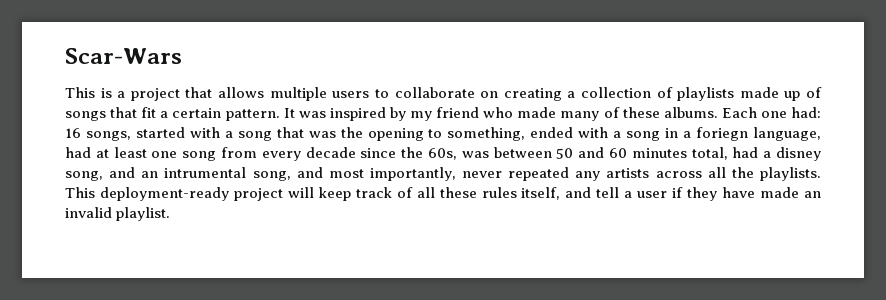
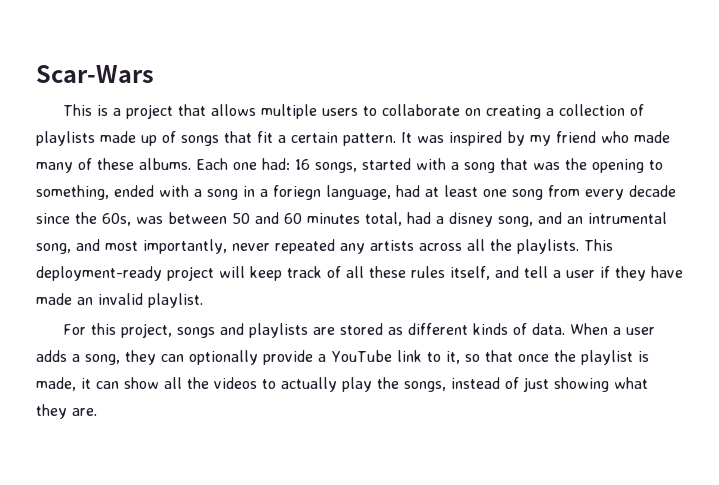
(171, 214) none -> [63,323,656,338] [36,350,649,365] [36,377,648,392] [36,404,97,419] // For this project, songs and playlists are stored as different kinds of data. When a user adds a song, they can optionally provide a YouTube link to it, so that once the playlist is made, it can show all the videos to actually play the songs, instead of just showing what they are.

